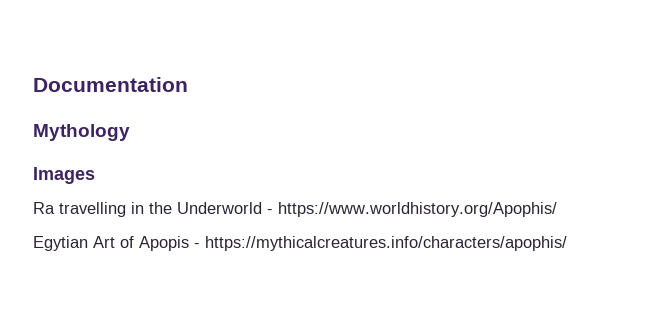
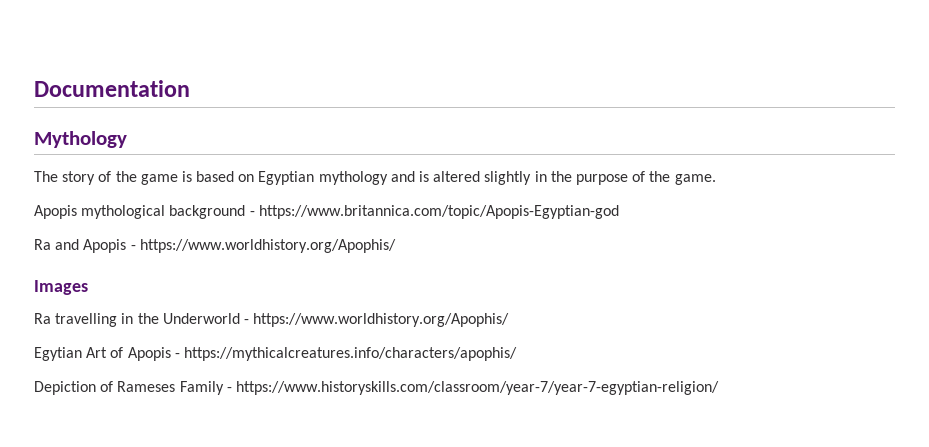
(130, 132) none -> [34,171,716,185] [34,205,619,219] [34,239,396,253] // The story of the game is based on Egyptian mythology and is altered slightly in the purpose of the game. // Apopis mythological background - https://www.britannica.com/topic/Apopis-Egyptian-god // Ra and Apopis - https://www.worldhistory.org/Apophis/
(567, 243) none -> [34,381,719,395] // Depiction of Rameses Family - https://www.historyskills.com/classroom/year-7/year-7-egyptian-religion/

